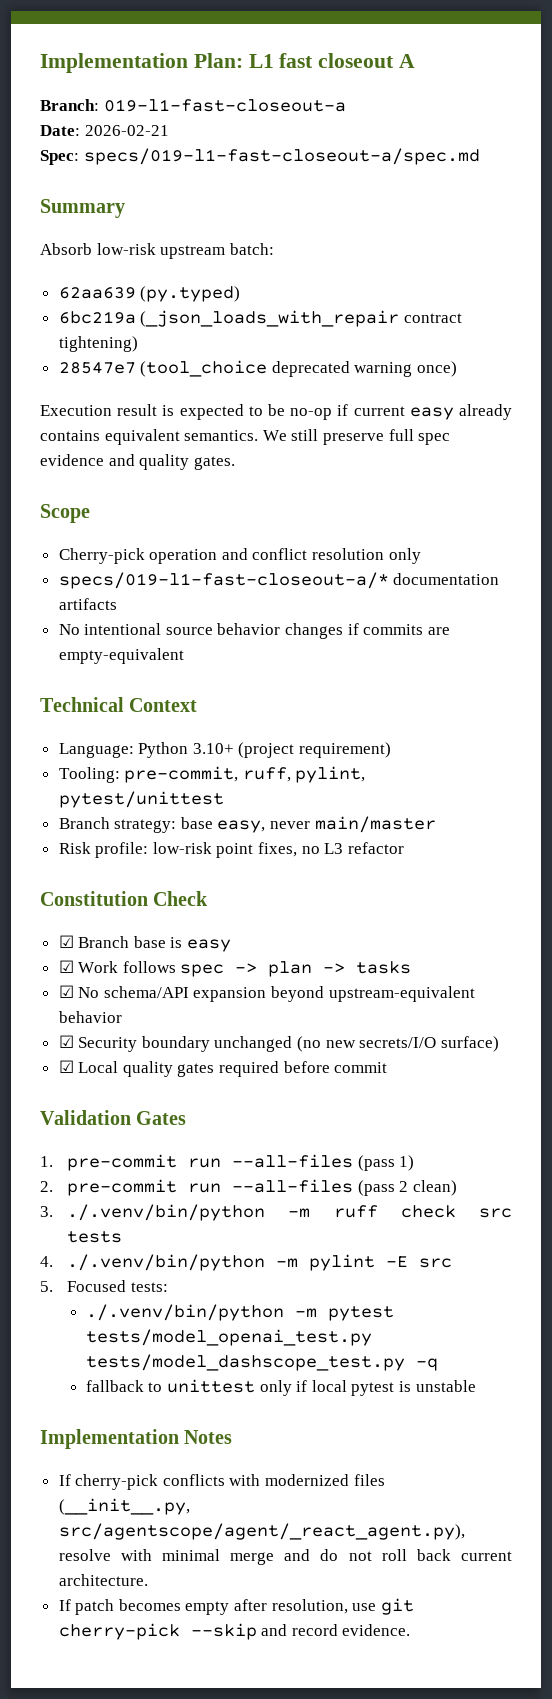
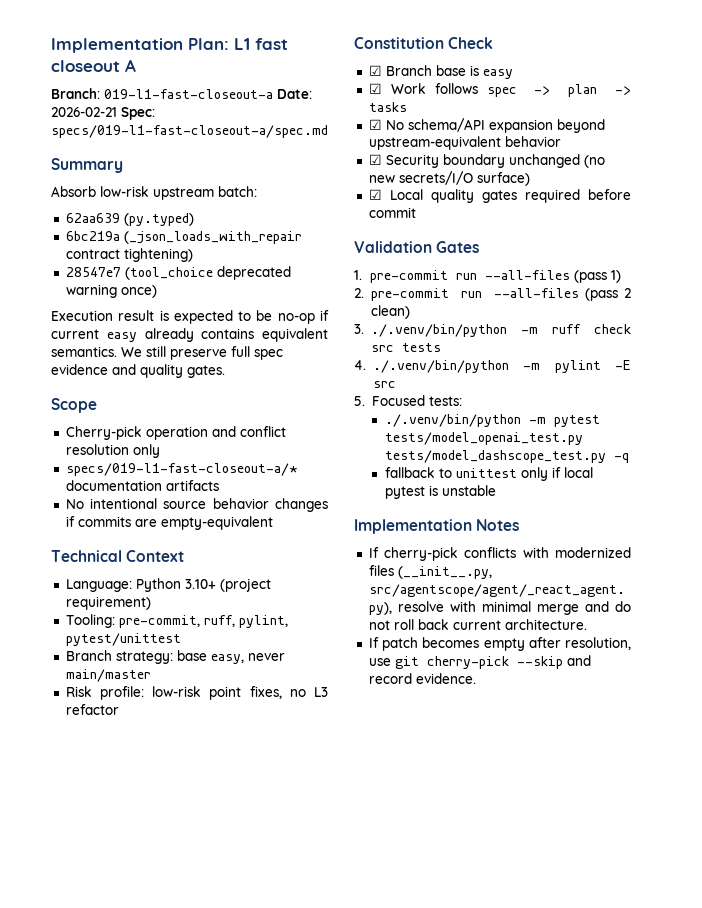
(346, 105) // -> (273, 94) none
(169, 130) // -> (117, 112) none

